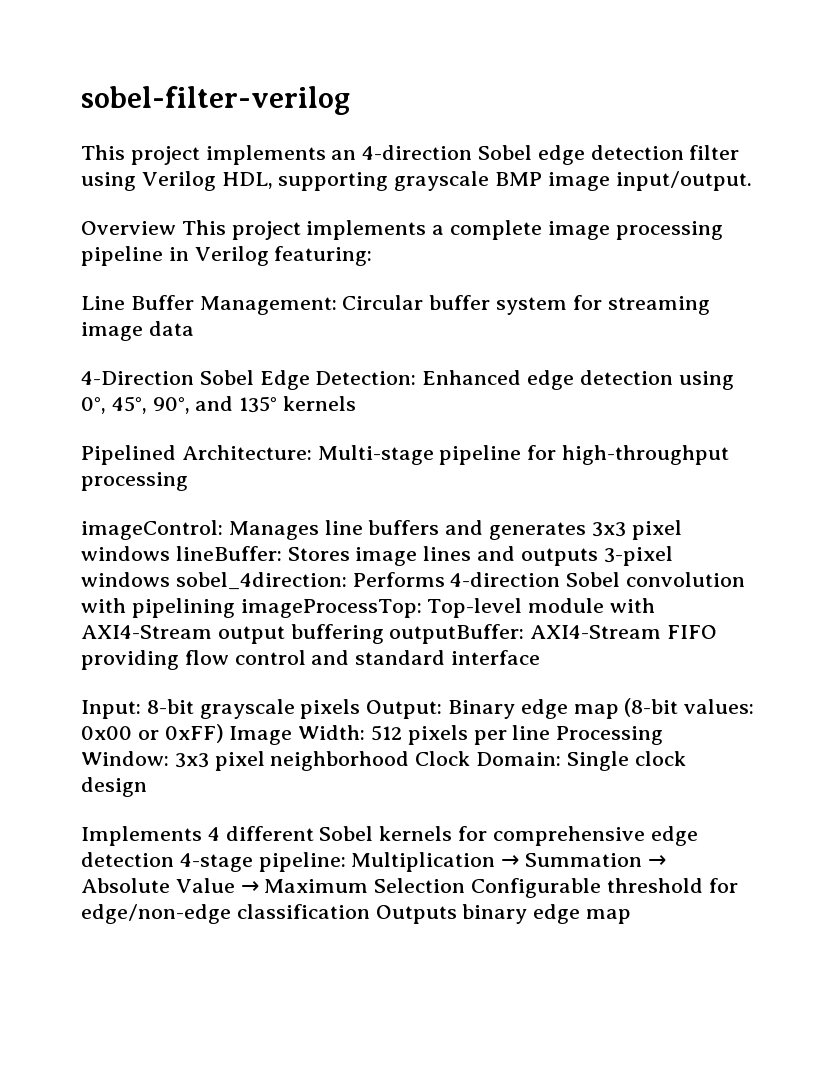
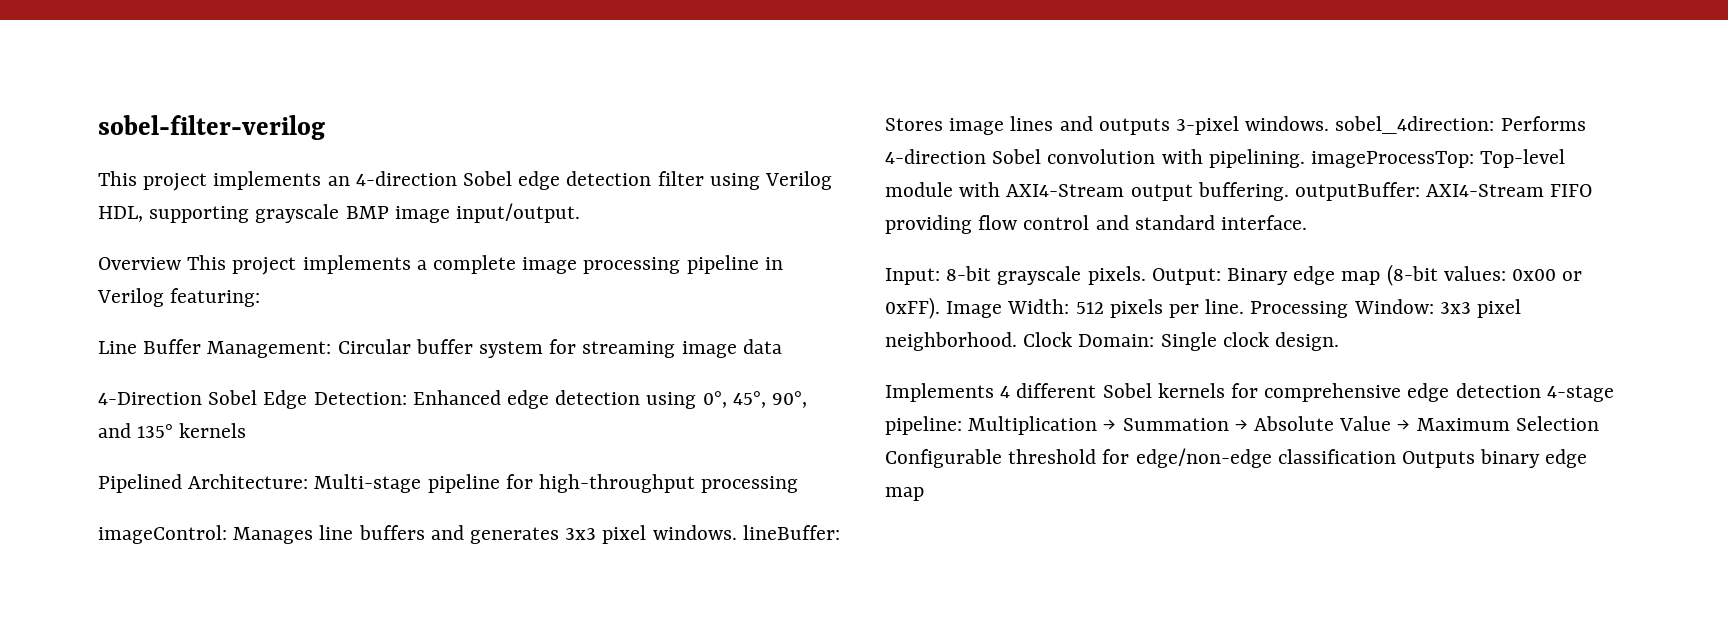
[81,546,170,561] windows -> [652,525,737,540] windows.
[81,572,170,587] windows -> [1245,116,1330,131] windows.
[131,598,235,618] pipelining -> [1208,149,1305,168] pipelining.
[290,624,384,644] buffering -> [1197,182,1289,201] buffering.
[451,650,541,665] interface -> [1221,215,1308,230] interface.
[300,699,361,719] pixels -> [1087,266,1146,285] pixels.
[164,724,224,743] 0xFF) -> [885,297,940,319] 0xFF).
[512,725,551,740] line -> [1205,299,1245,314] line.
[270,751,410,771] neighborhood -> [885,332,1017,351] neighborhood.
[81,777,147,797] design -> [1275,332,1340,351] design.

